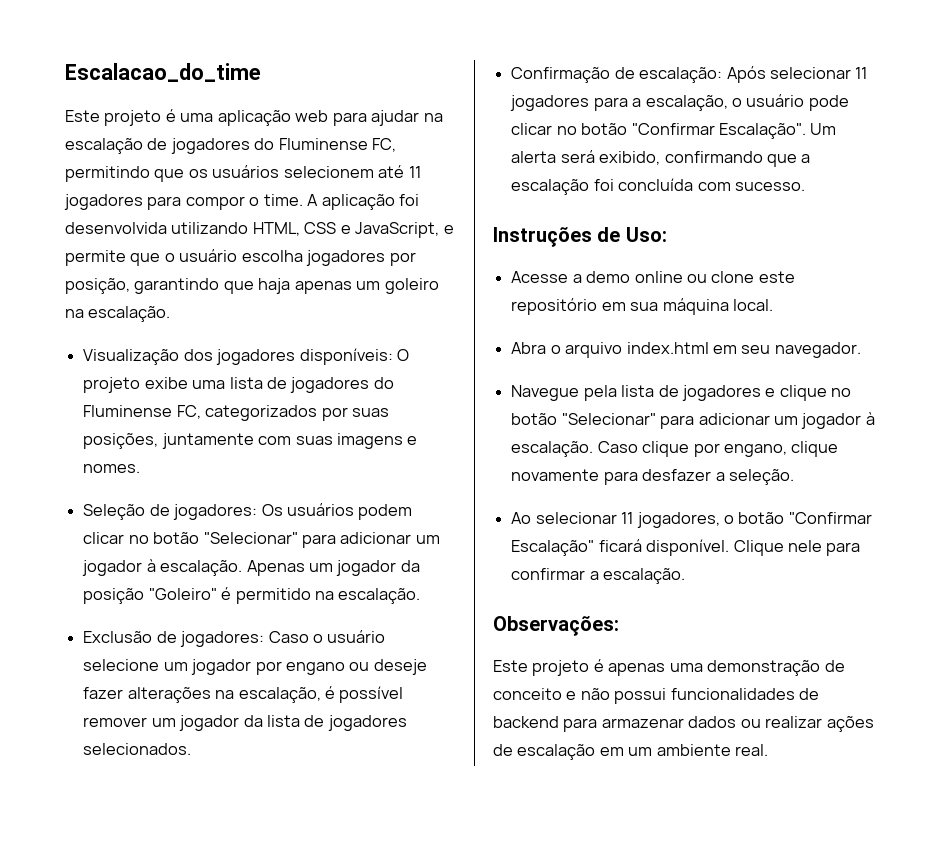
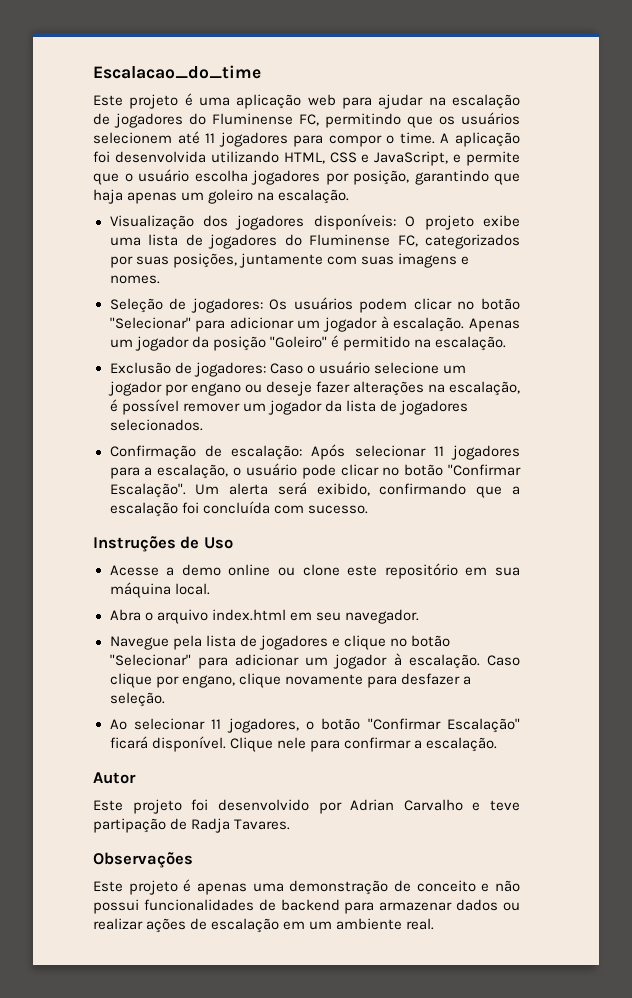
[625,227,667,242] Uso: -> [203,537,233,549] Uso
[493,616,619,636] Observações: -> [93,772,136,784] [93,799,520,814] [93,818,291,833] [93,852,193,868] Autor // Este projeto foi desenvolvido por Adrian Carvalho e teve partipação de Radja Tavares. // Observações

